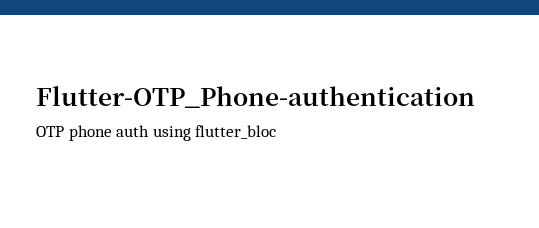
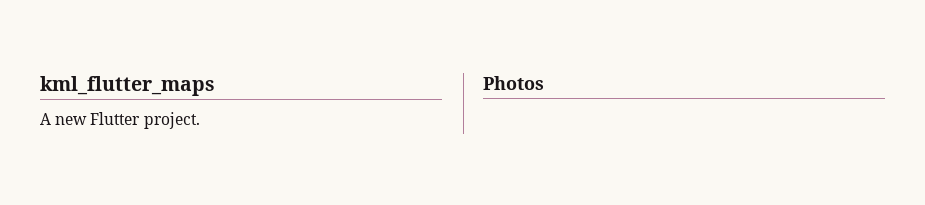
[36,86,475,108] [36,125,277,141] Flutter-OTP_Phone-authentication // OTP phone auth using flutter_bloc -> [40,76,215,96] [40,112,200,129] [483,76,544,90] kml_flutter_maps // A new Flutter project. // Photos

